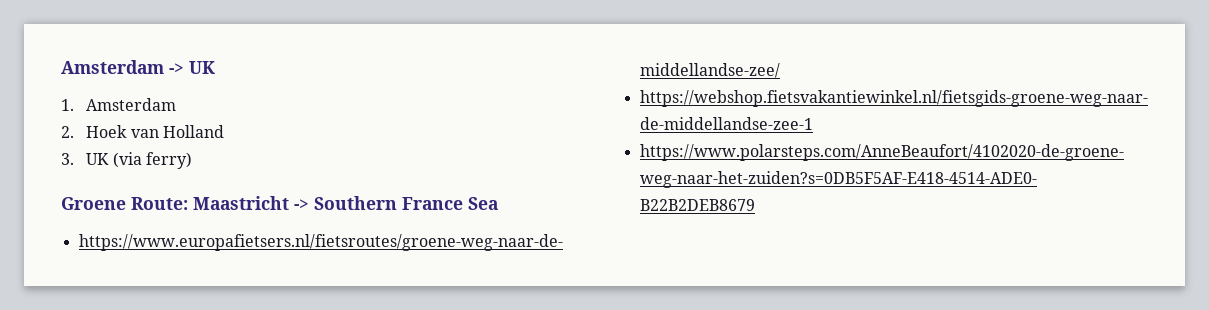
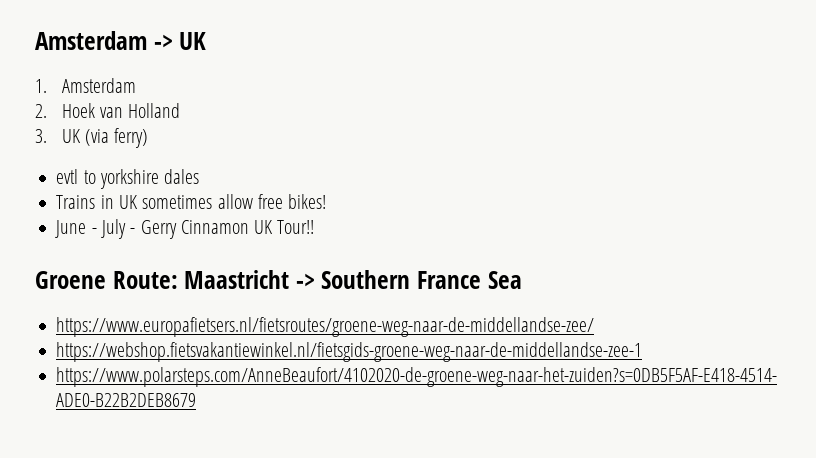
(192, 160) none -> [56,169,200,189] [56,194,327,209] [55,219,315,239] // evtl to yorkshire dales // Trains in UK sometimes allow free bikes! // June - July - Gerry Cinnamon UK Tour!!

